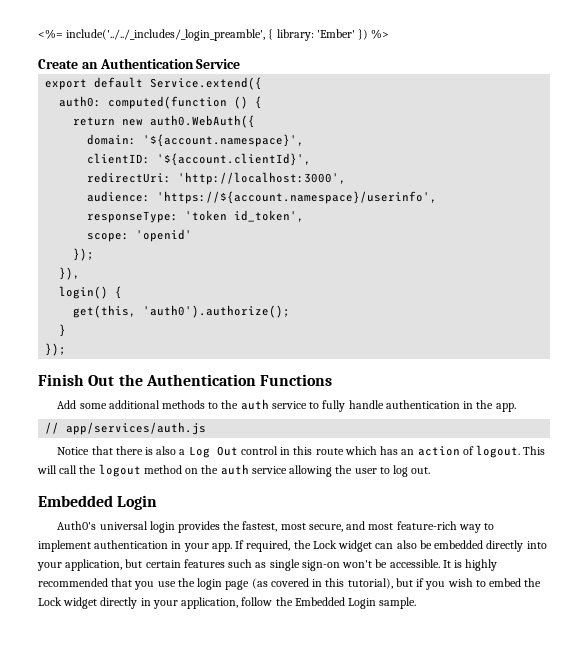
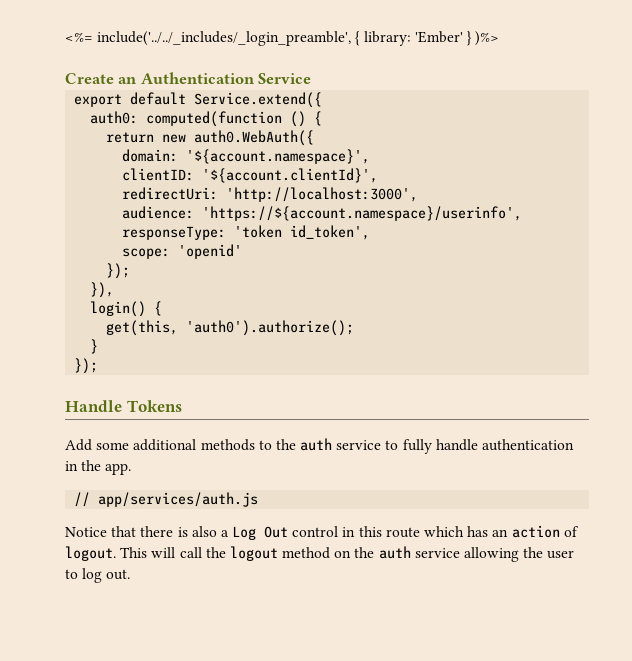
[358,29,390,40] }) %> -> [466,31,500,46] } )%>
[38,374,333,386] Finish Out the Authentication Functions -> [65,400,182,412] Handle Tokens
[38,495,158,510] [57,521,495,533] [38,540,547,552] [37,559,498,571] [38,578,542,590] [38,597,417,609] // Embedded Login // Auth0's universal login provides the fastest, most secure, and most feature-rich way to implement authentication in your app. If required, the Lock widget can also be embedded directly into your application, but certain features such as single sign-on won't be accessible. It is highly recommended that you use the login page (as covered in this tutorial), but if you wish to embed the Lock widget directly in your application, follow the Embedded Login sample. -> (131, 574) none

